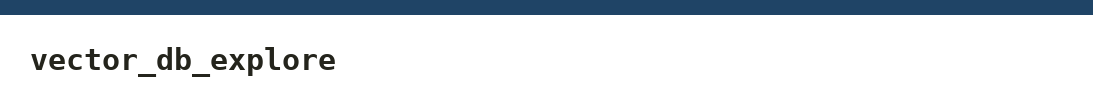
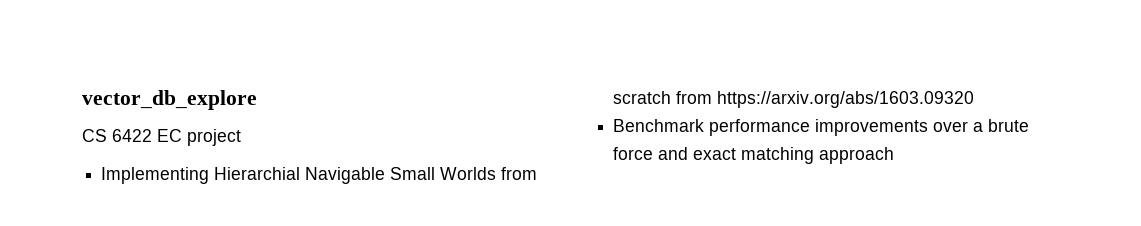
(336, 62) none -> [82,129,241,146] [101,167,538,184] [613,91,975,108] [613,119,1030,136] [613,147,895,164] // CS 6422 EC project // Implementing Hierarchial Navigable Small Worlds from scratch from https://arxiv.org/abs/1603.09320 // Benchmark performance improvements over a brute force and exact matching approach

